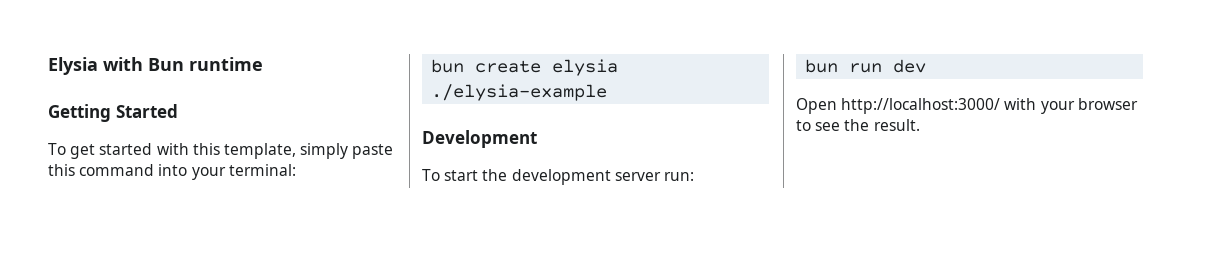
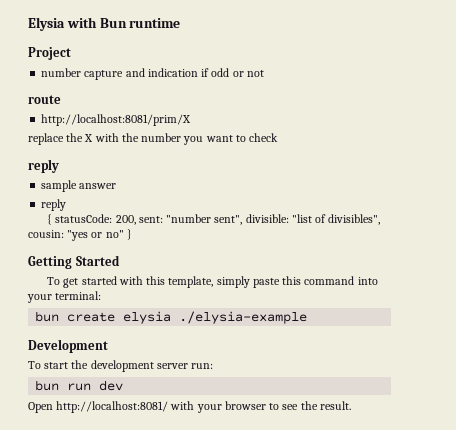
(263, 64) none -> [28,47,71,60] [41,68,264,80] [28,95,61,104] [41,114,192,126] [28,133,279,145] [28,159,59,173] [41,180,117,192] [41,199,67,211] [47,214,381,225] [28,229,132,241] // Project // number capture and indication if odd or not // route // http://localhost:8081/prim/X // replace the X with the number you want to check // reply // sample answer // reply // { statusCode: 200, sent: "number sent", divisible: "list of divisibles", cousin: "yes or no" }
[841,98,1001,114] http://localhost:3000/ -> [56,401,169,413] http://localhost:8081/

